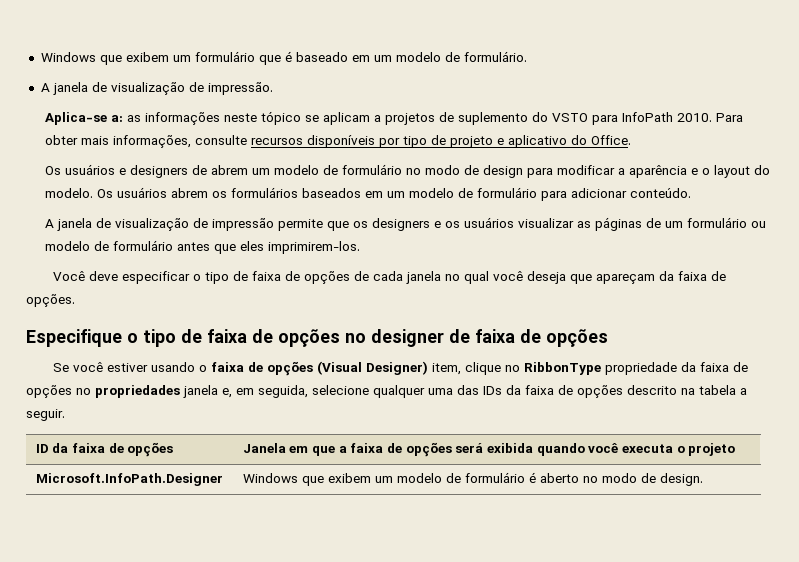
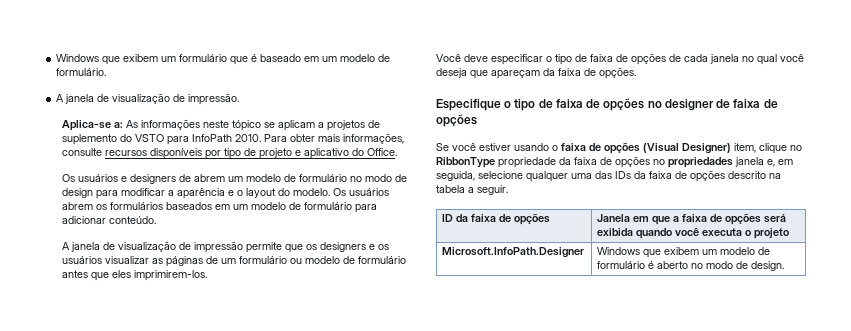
[126,115,141,122] as -> [126,120,139,128] As

